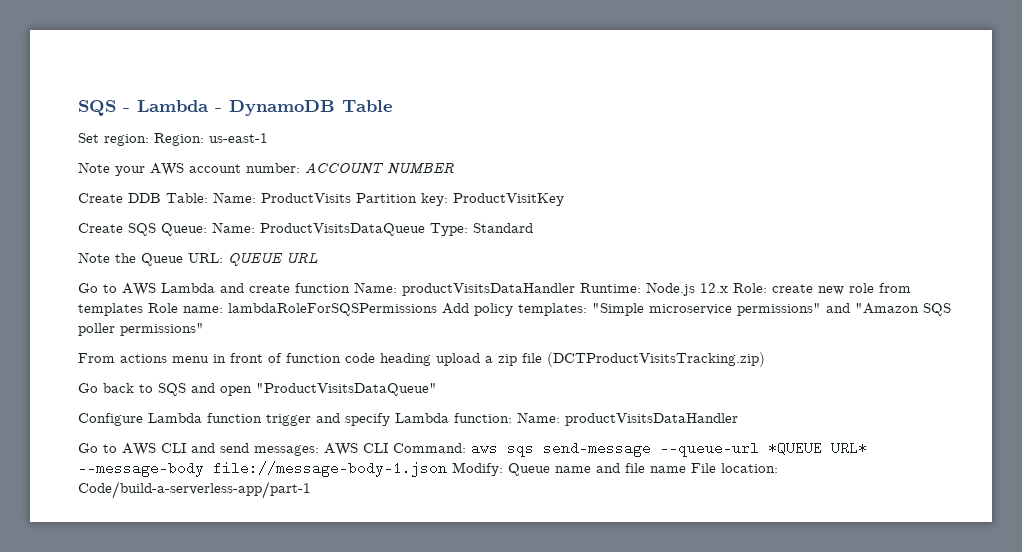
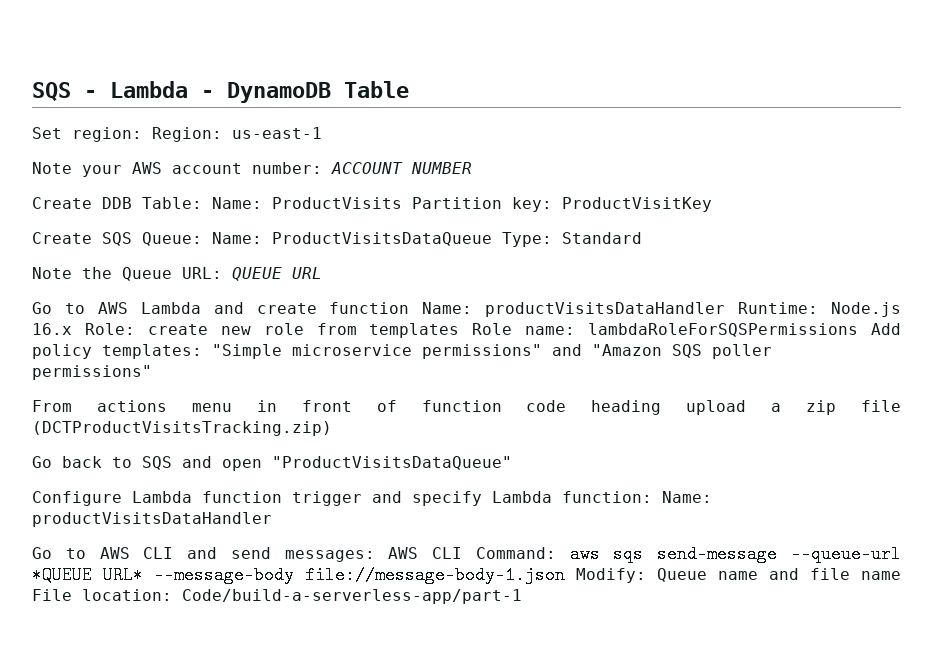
[700,283,728,293] 12.x -> [32,323,72,335] 16.x

